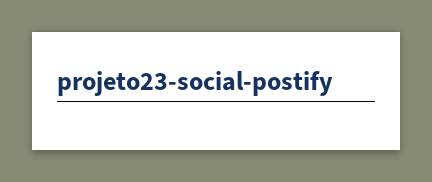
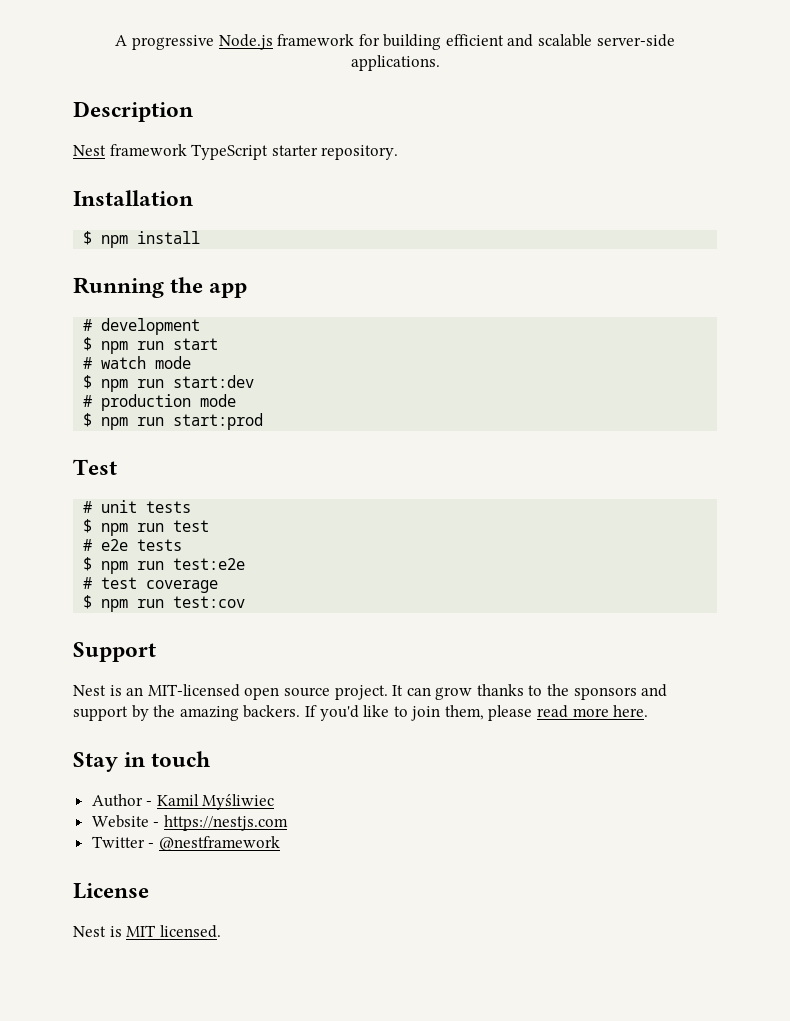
[57,71,333,96] projeto23-social-postify -> [115,34,675,50] [350,55,440,71] [73,101,193,122] [73,144,399,160] [73,190,193,206] [83,231,201,248] [73,277,248,298] [83,318,201,335] [83,337,219,354] [83,356,192,369] [83,375,255,392] [83,394,237,411] [83,413,264,430] [73,459,117,475] [83,500,192,513] [83,519,210,536] [83,539,183,551] [83,557,246,574] [83,577,219,593] [83,595,246,612] [73,642,156,662] [73,684,668,700] [73,705,649,721] [73,751,212,772] [91,794,275,810] [91,815,288,831] [91,836,280,851] [73,883,149,899] [73,925,221,938] A progressive Node.js framework for building efficient and scalable server-side applications. // Description // Nest framework TypeScript starter repository. // Installation // $ npm install // Running the app // # development // $ npm run start // # watch mode // $ npm run start:dev // # production mode // $ npm run start:prod // Test // # unit tests // $ npm run test // # e2e tests // $ npm run test:e2e // # test coverage // $ npm run test:cov // Support // Nest is an MIT-licensed open source project. It can grow thanks to the sponsors and support by the amazing backers. If you'd like to join them, please read more here. // Stay in touch // Author - Kamil Myśliwiec // Website - https://nestjs.com // Twitter - @nestframework // License // Nest is MIT licensed.

